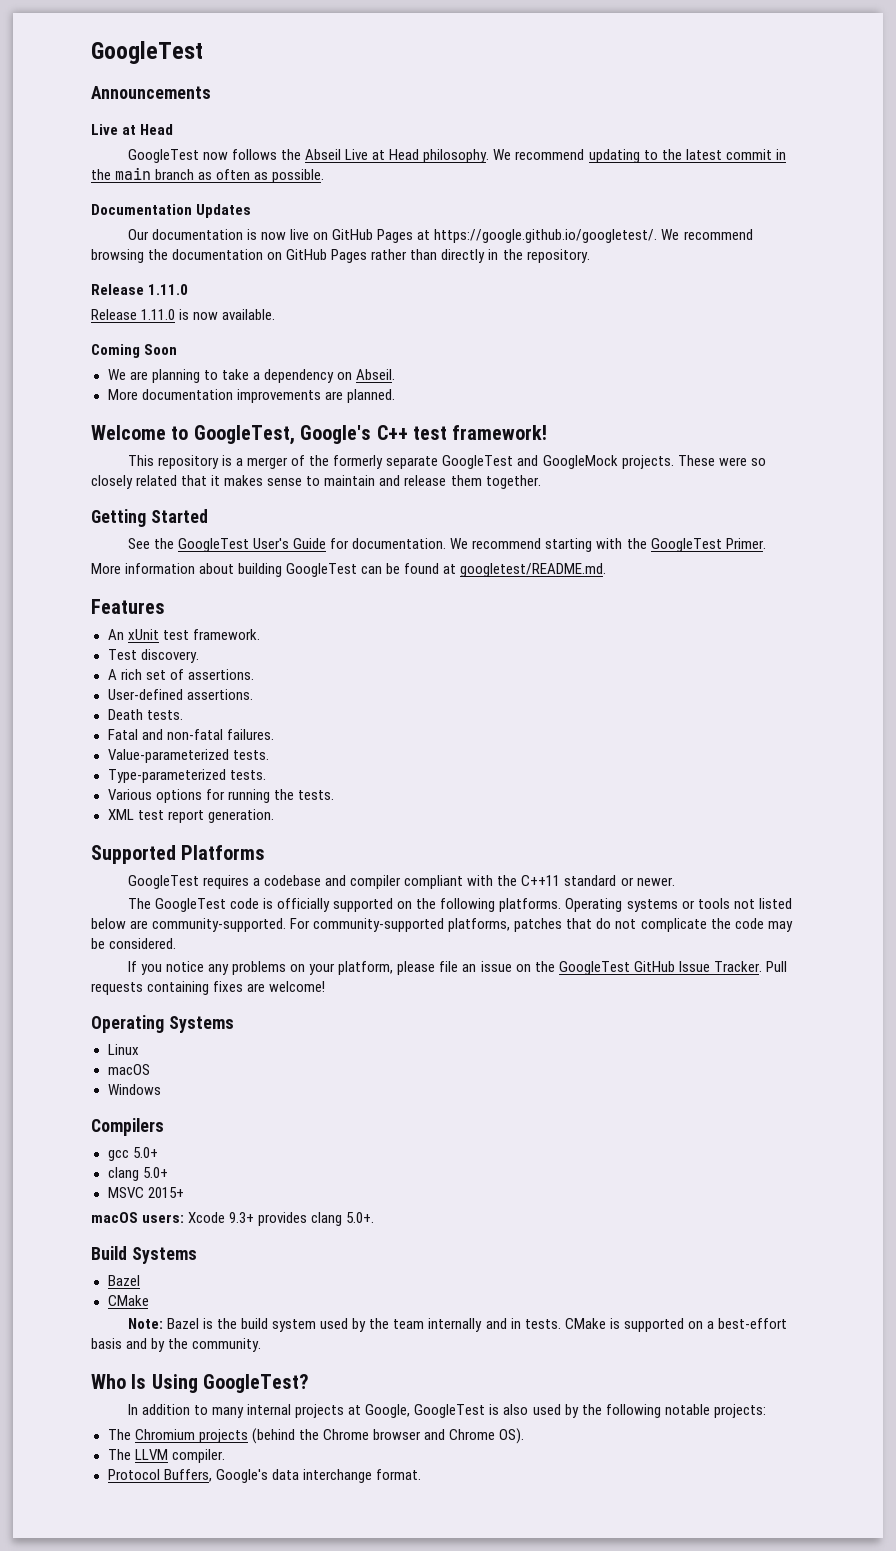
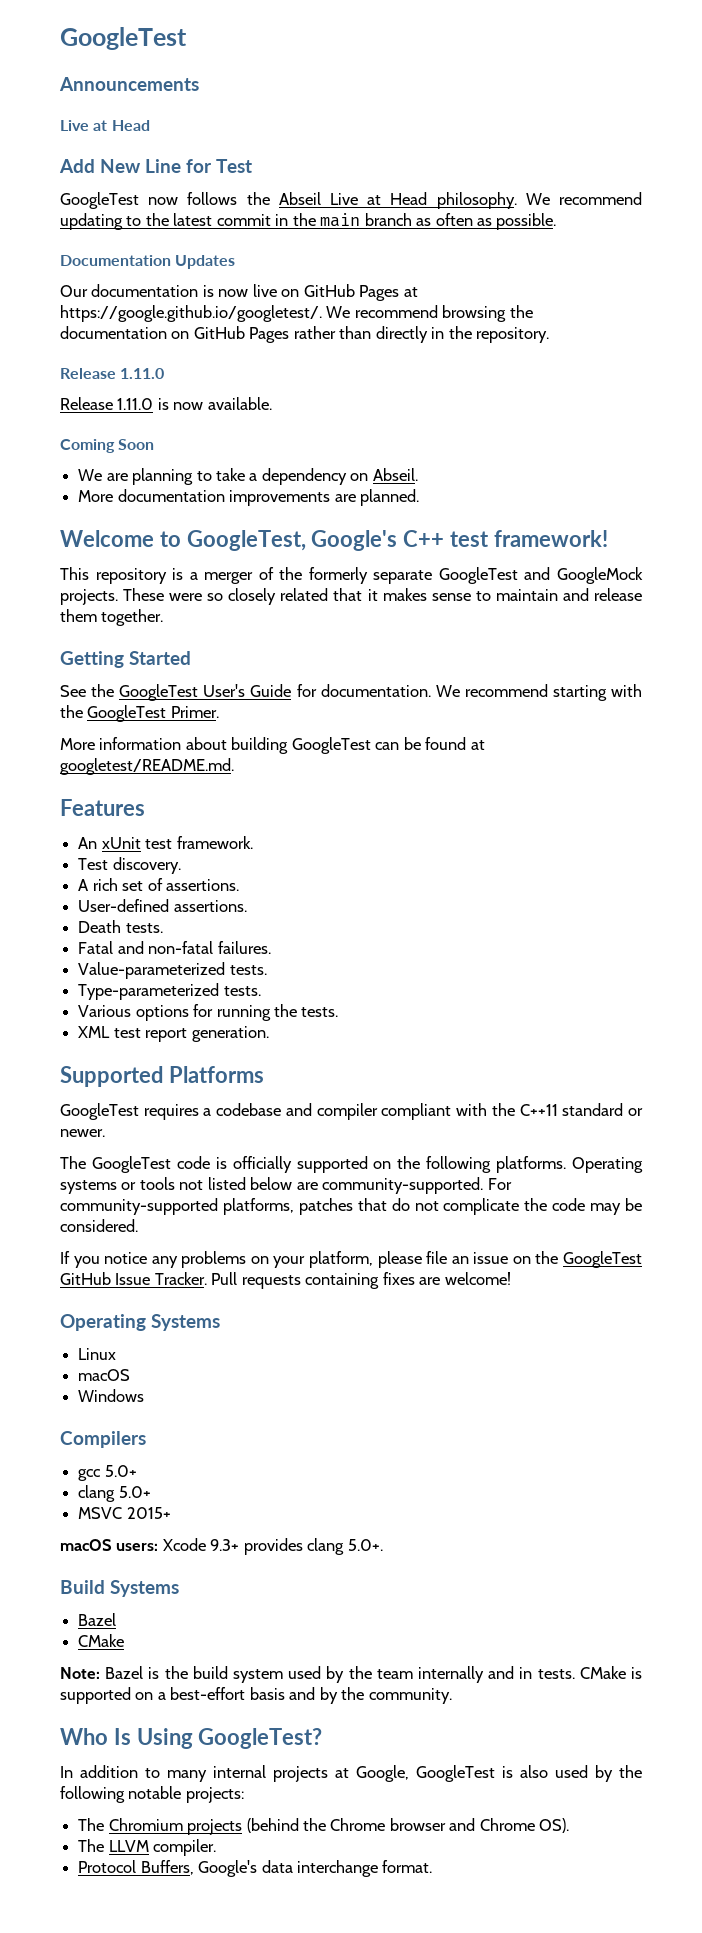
(174, 129) none -> [59,159,252,173] // Add New Line for Test

